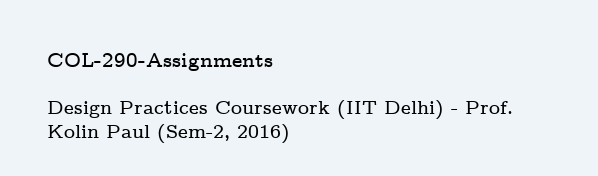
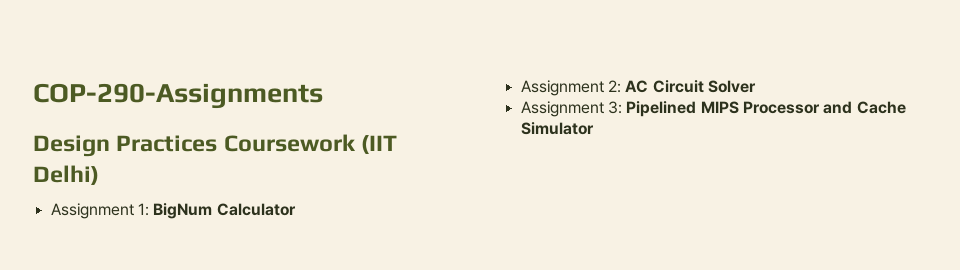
[47,53,273,71] COL-290-Assignments -> [33,83,323,109] COP-290-Assignments
[451,101,513,114] [47,124,290,144] - Prof. Kolin Paul (Sem-2, 2016) -> [50,203,296,219] [520,80,756,96] [520,101,906,117] [520,122,594,135] // Assignment 1: BigNum Calculator // Assignment 2: AC Circuit Solver // Assignment 3: Pipelined MIPS Processor and Cache Simulator

